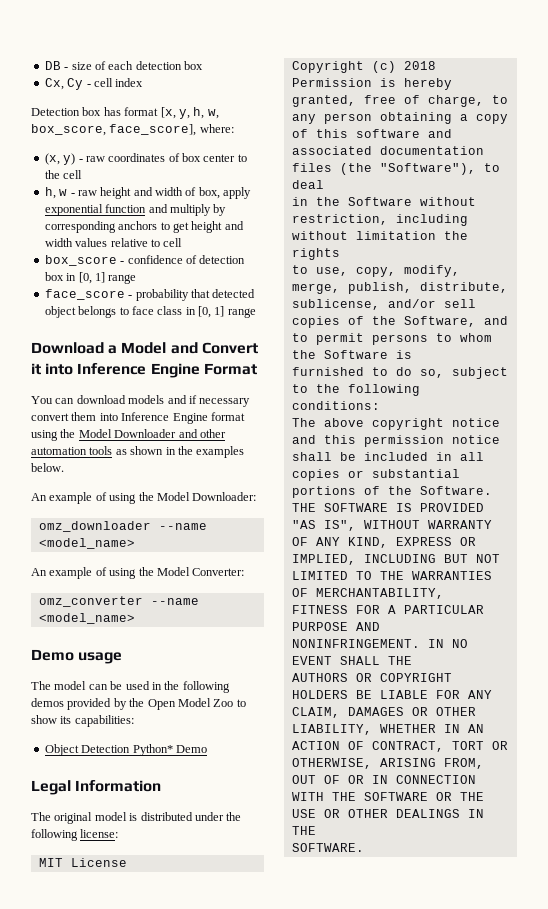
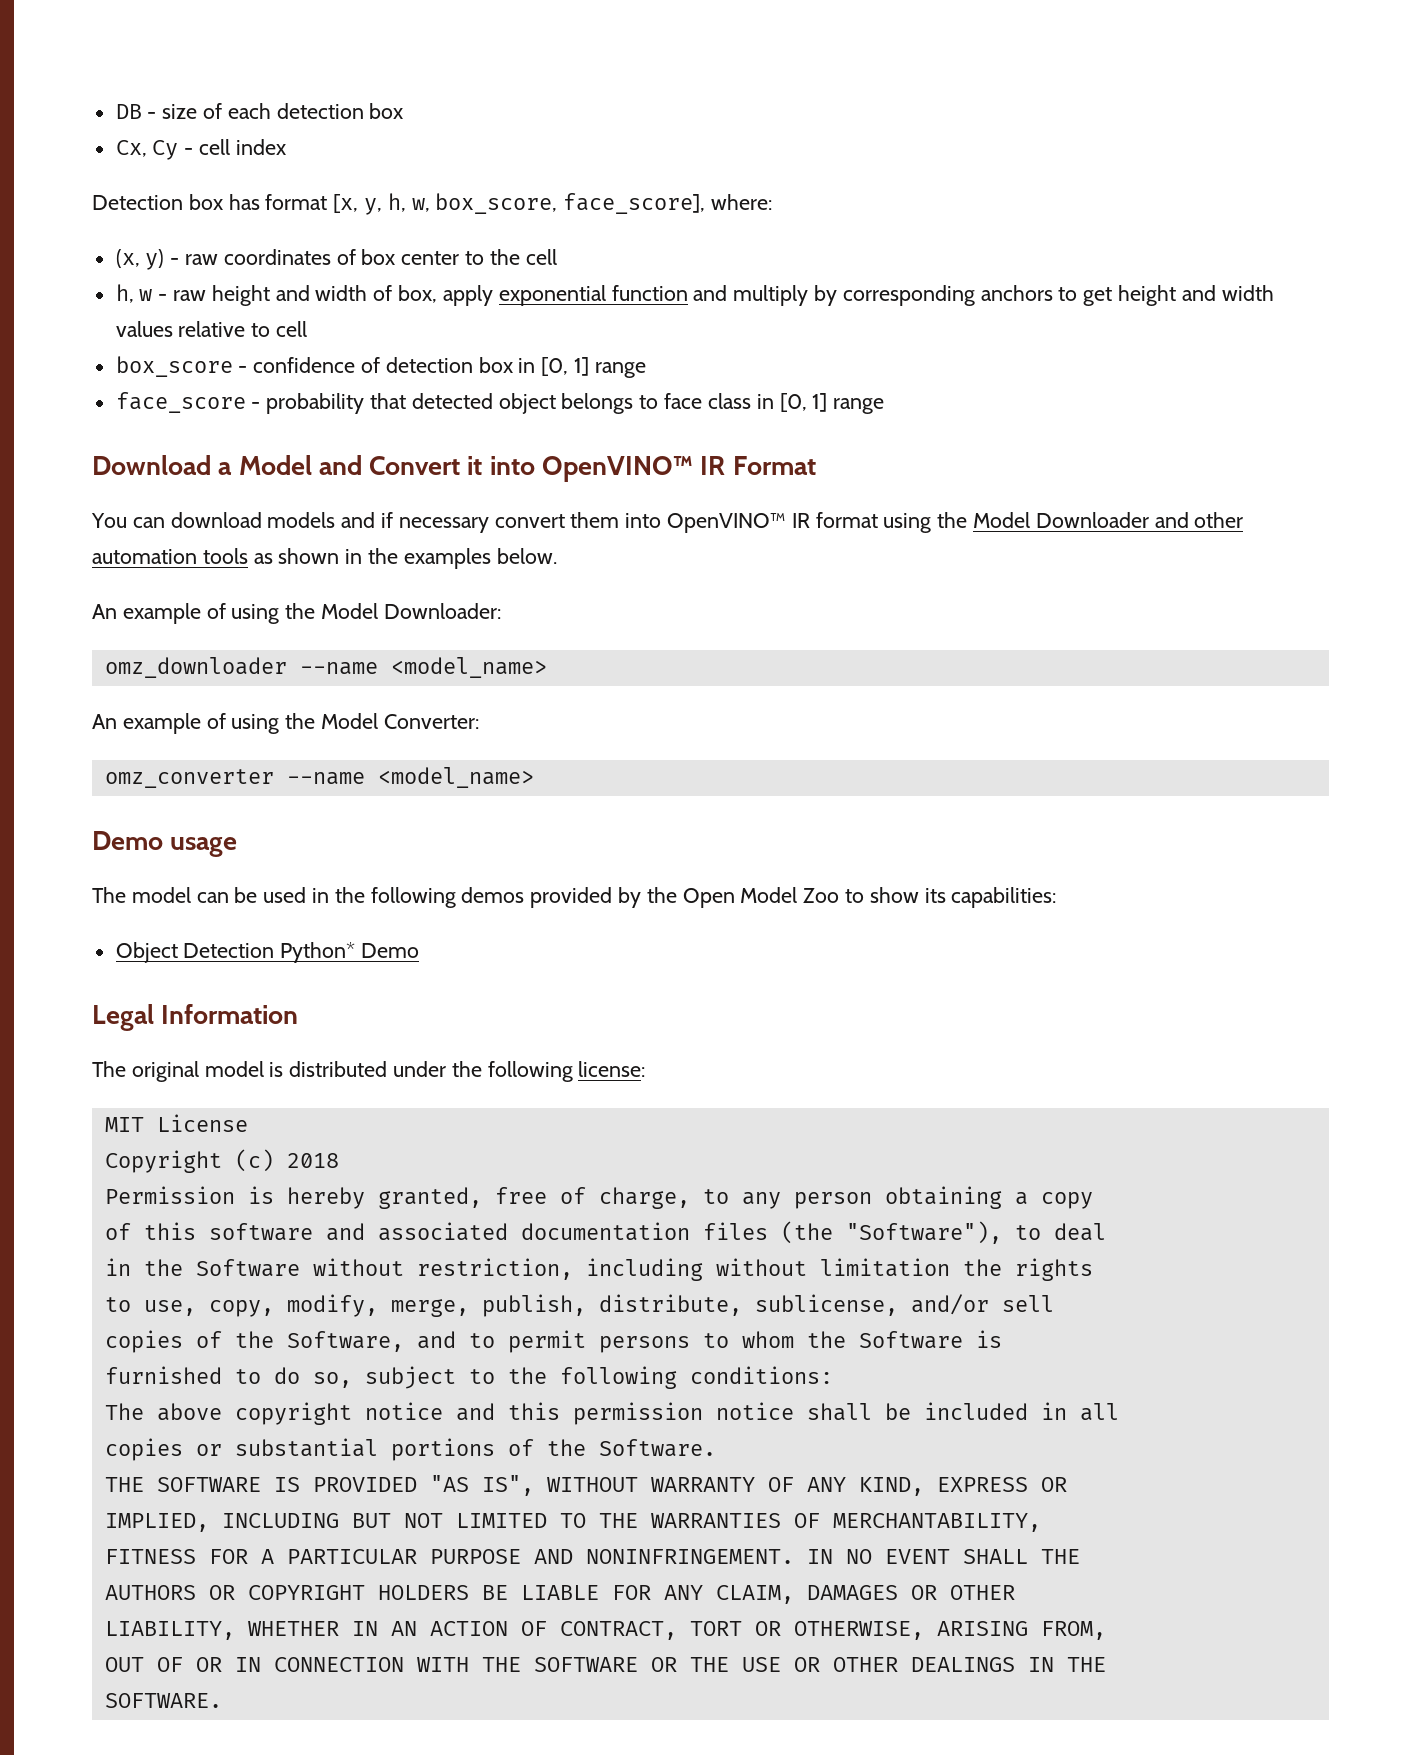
[77,363,200,378] Inference Engine -> [542,456,726,482] OpenVINO™ IR
[121,412,208,424] Inference Engine -> [667,513,810,533] OpenVINO™ IR

